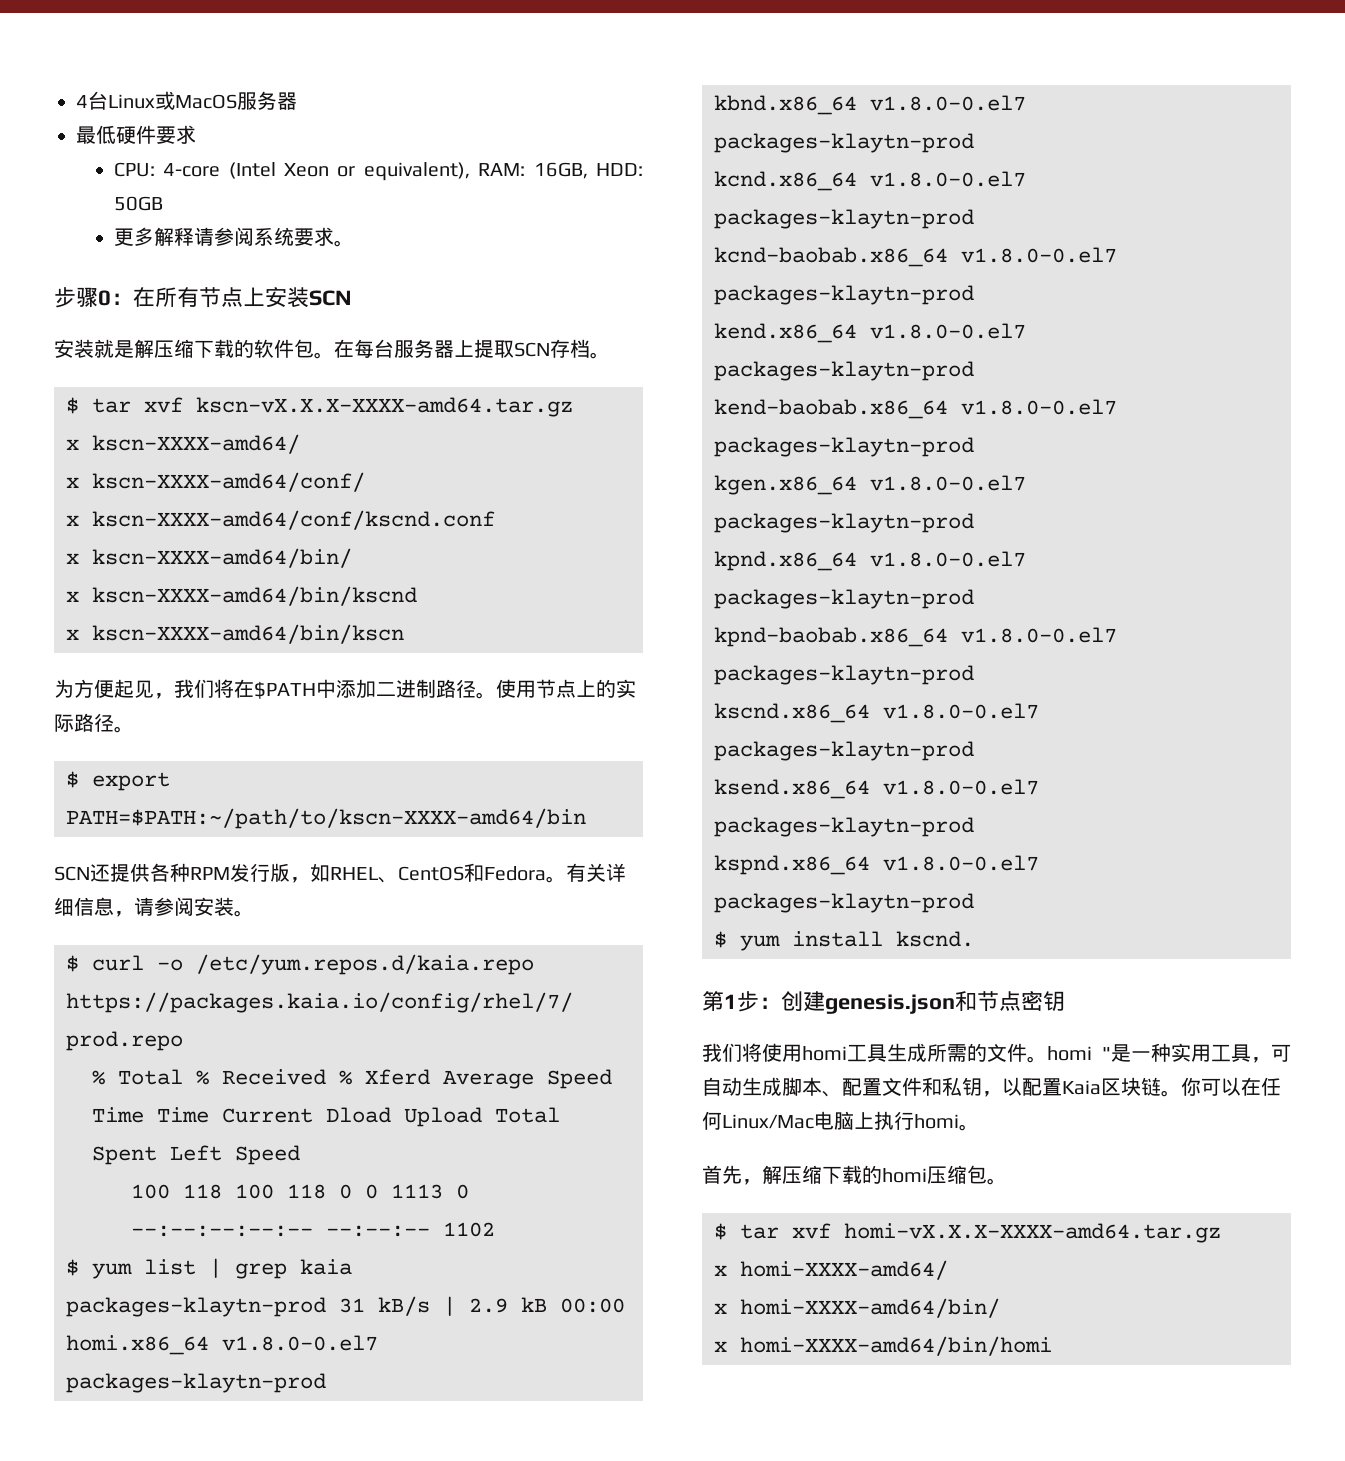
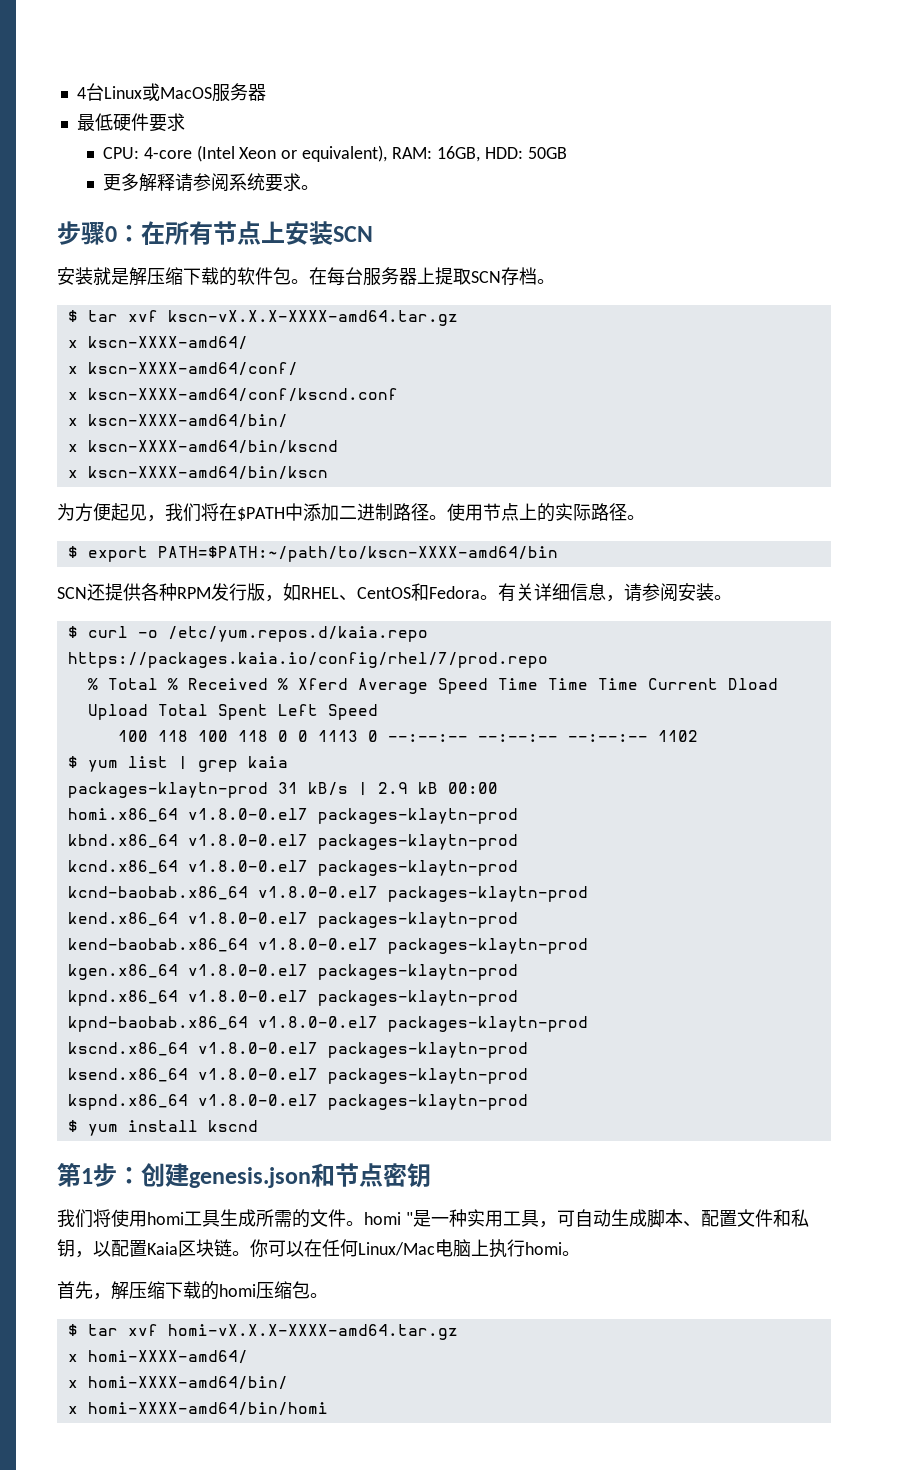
(209, 1115) none -> [597,678,638,690] Time
[131,1225,313,1237] --:--:--:--:-- -> [387,734,558,742] --:--:-- --:--:--
[896,931,974,947] kscnd. -> [207,1120,258,1132] kscnd

